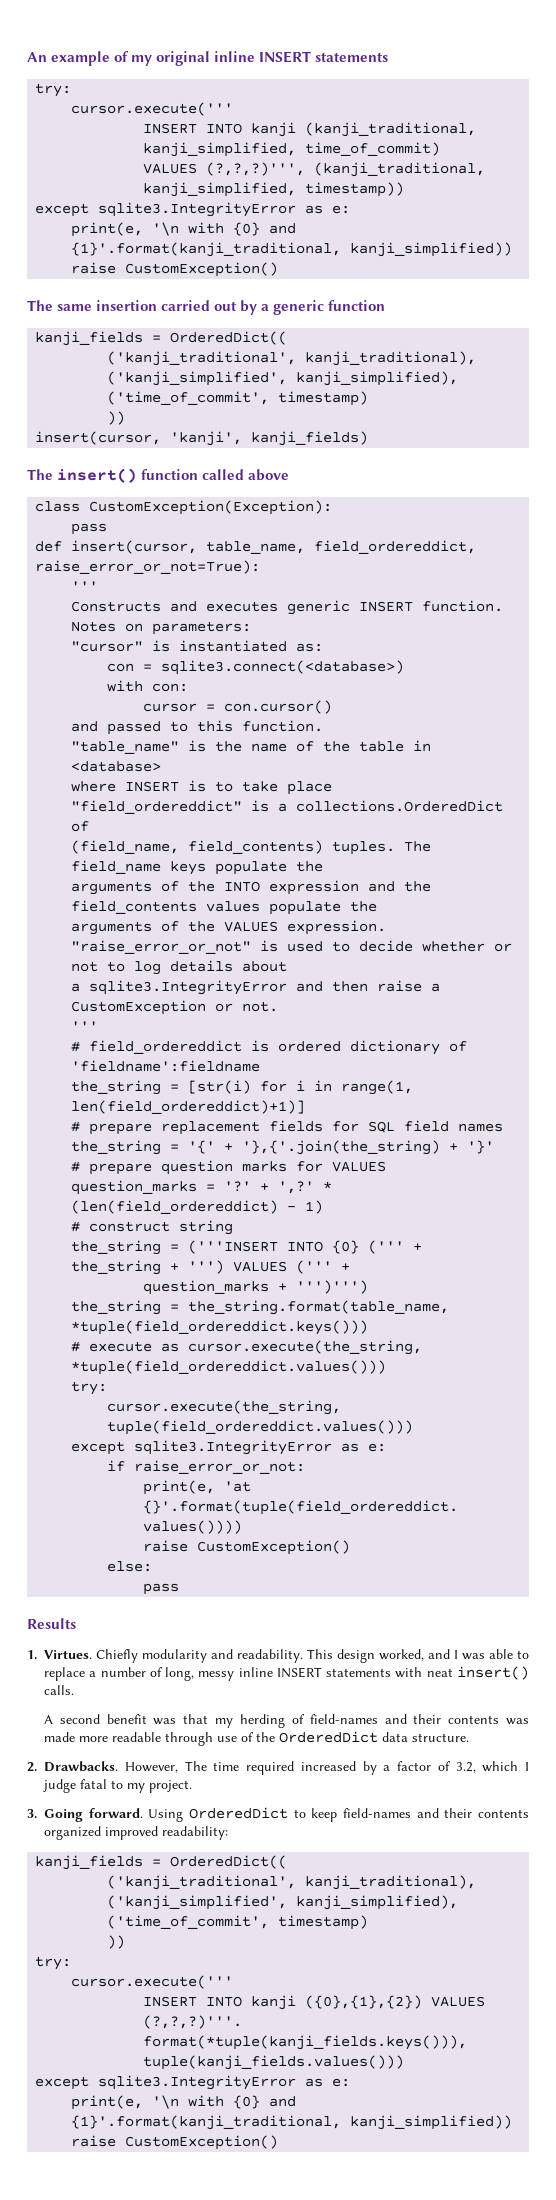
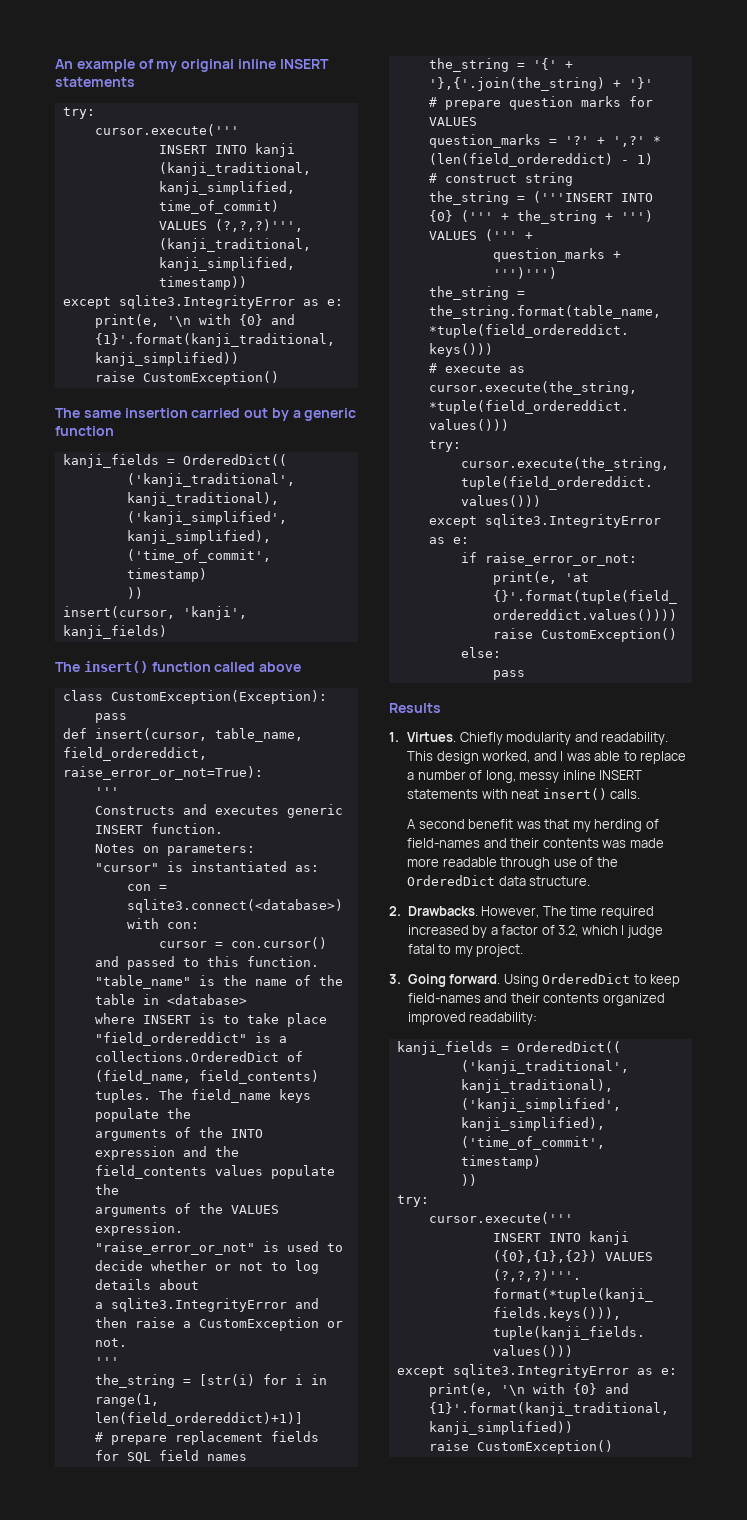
[71,1040,468,1055] [71,1060,261,1072] // # field_ordereddict is ordered dictionary of 'fieldname':fieldname -> (119, 1361) none

